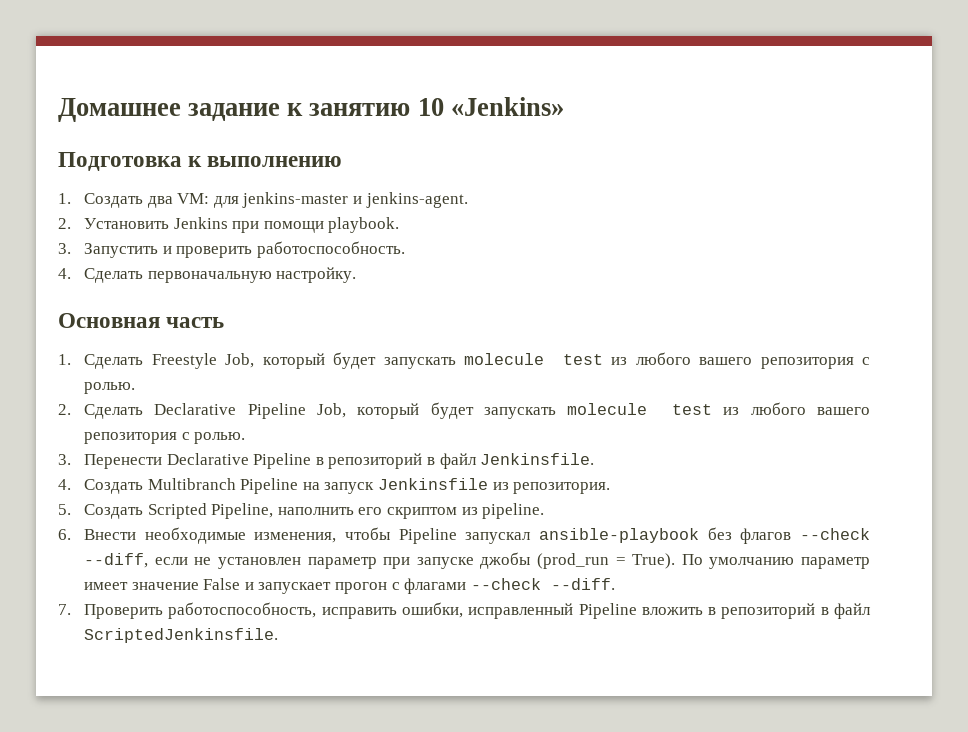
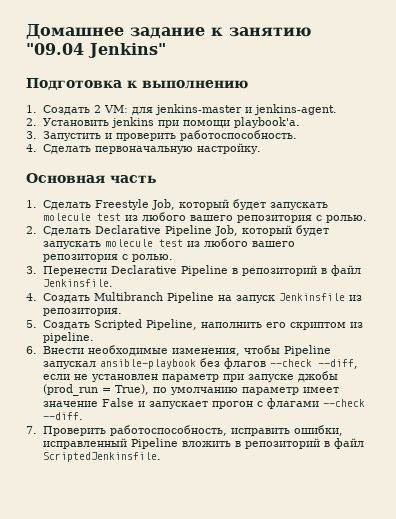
[417,97,564,116] 10 «Jenkins» -> [26,43,166,58] "09.04 Jenkins"
[147,196,173,208] два -> [94,105,102,113] 2
[173,217,228,229] Jenkins -> [111,117,155,128] jenkins
[328,217,400,233] playbook. -> [234,117,301,128] playbook'a.
[632,553,703,569] True). По -> [115,384,168,395] True), по

